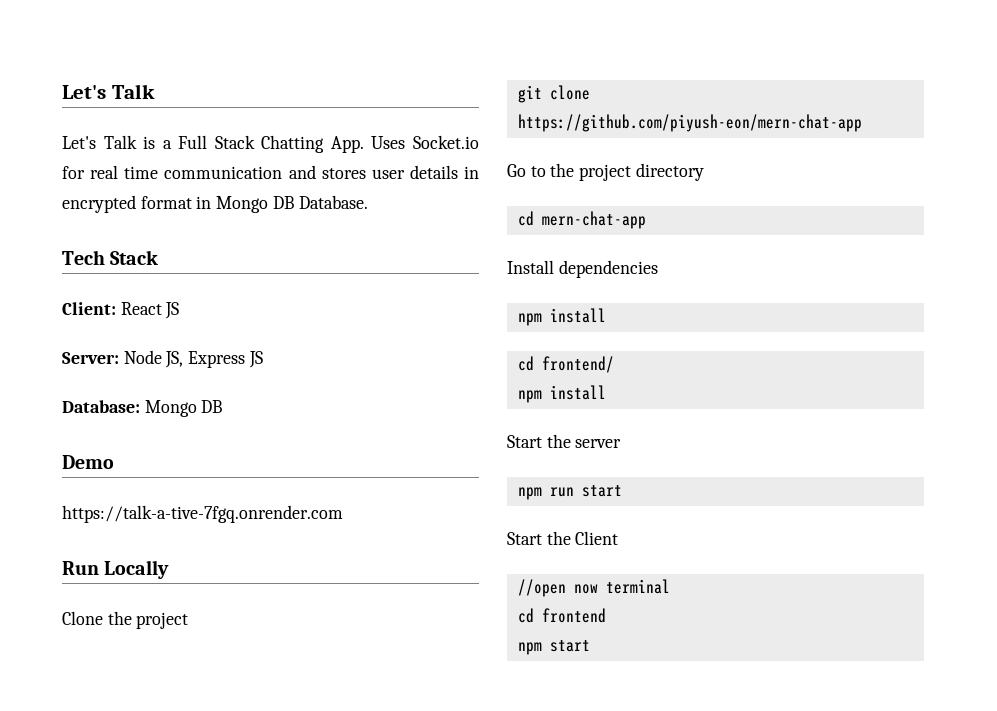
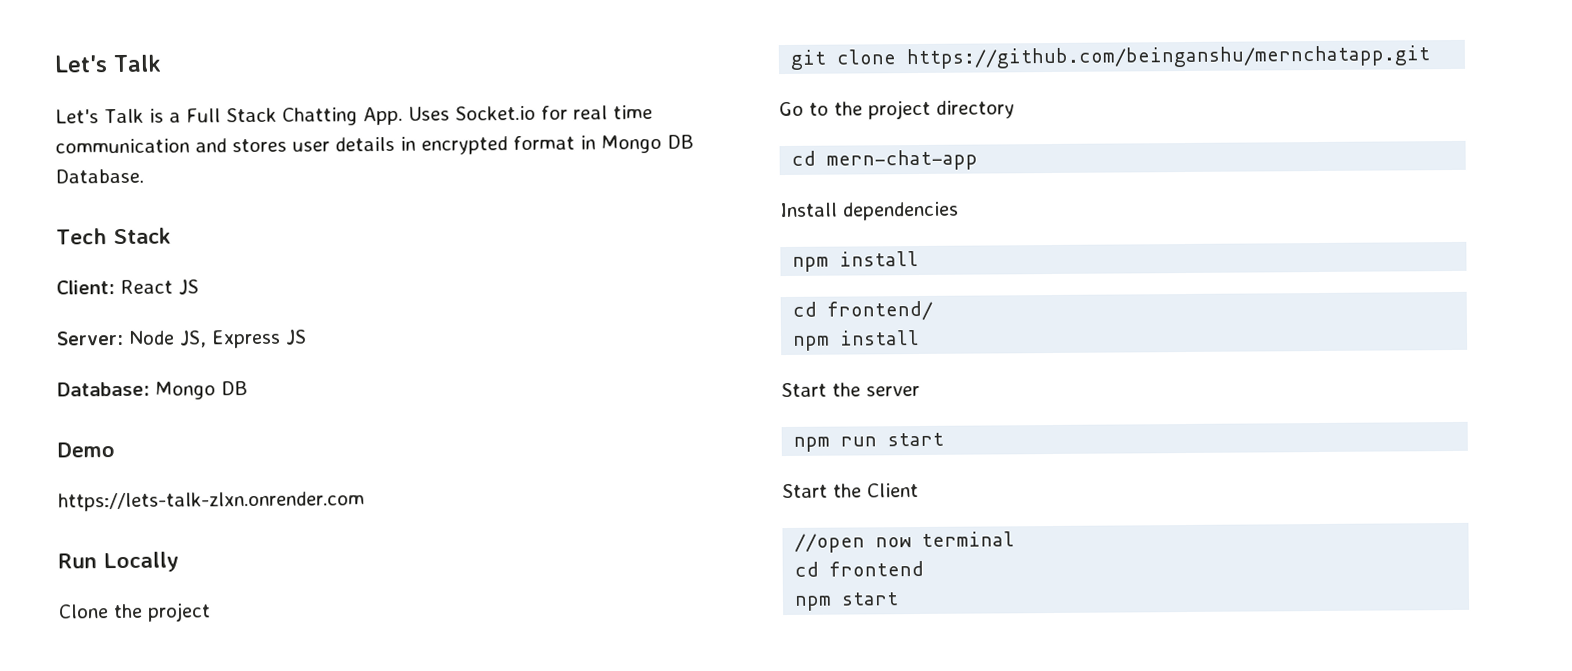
[62,505,343,523] https://talk-a-tive-7fgq.onrender.com -> [58,491,365,512] https://lets-talk-zlxn.onrender.com
[517,114,862,132] https://github.com/piyush-eon/mern-chat-app -> [906,45,1431,70] https://github.com/beinganshu/mernchatapp.git

